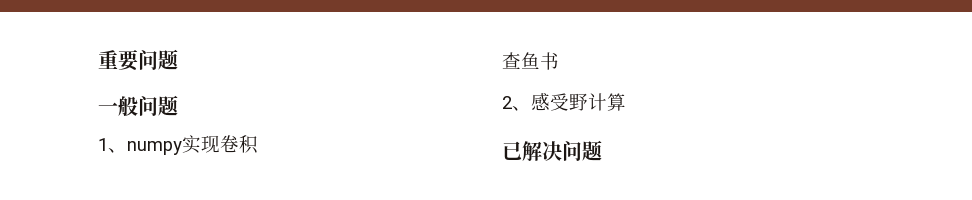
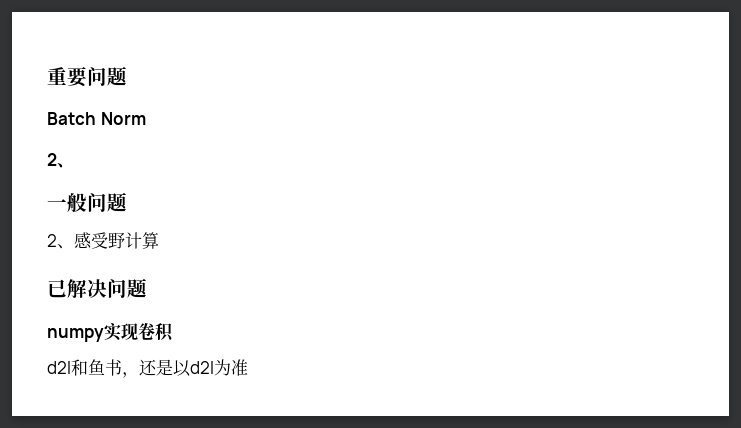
(178, 59) none -> [47,112,146,125] [47,153,74,168] // Batch Norm // 2、
[98,135,258,155] [502,52,559,70] // 1、numpy实现卷积 // 查鱼书 -> (127, 202) none
(602, 150) none -> [47,322,174,342] [47,359,248,378] // numpy实现卷积 // d2l和鱼书，还是以d2l为准

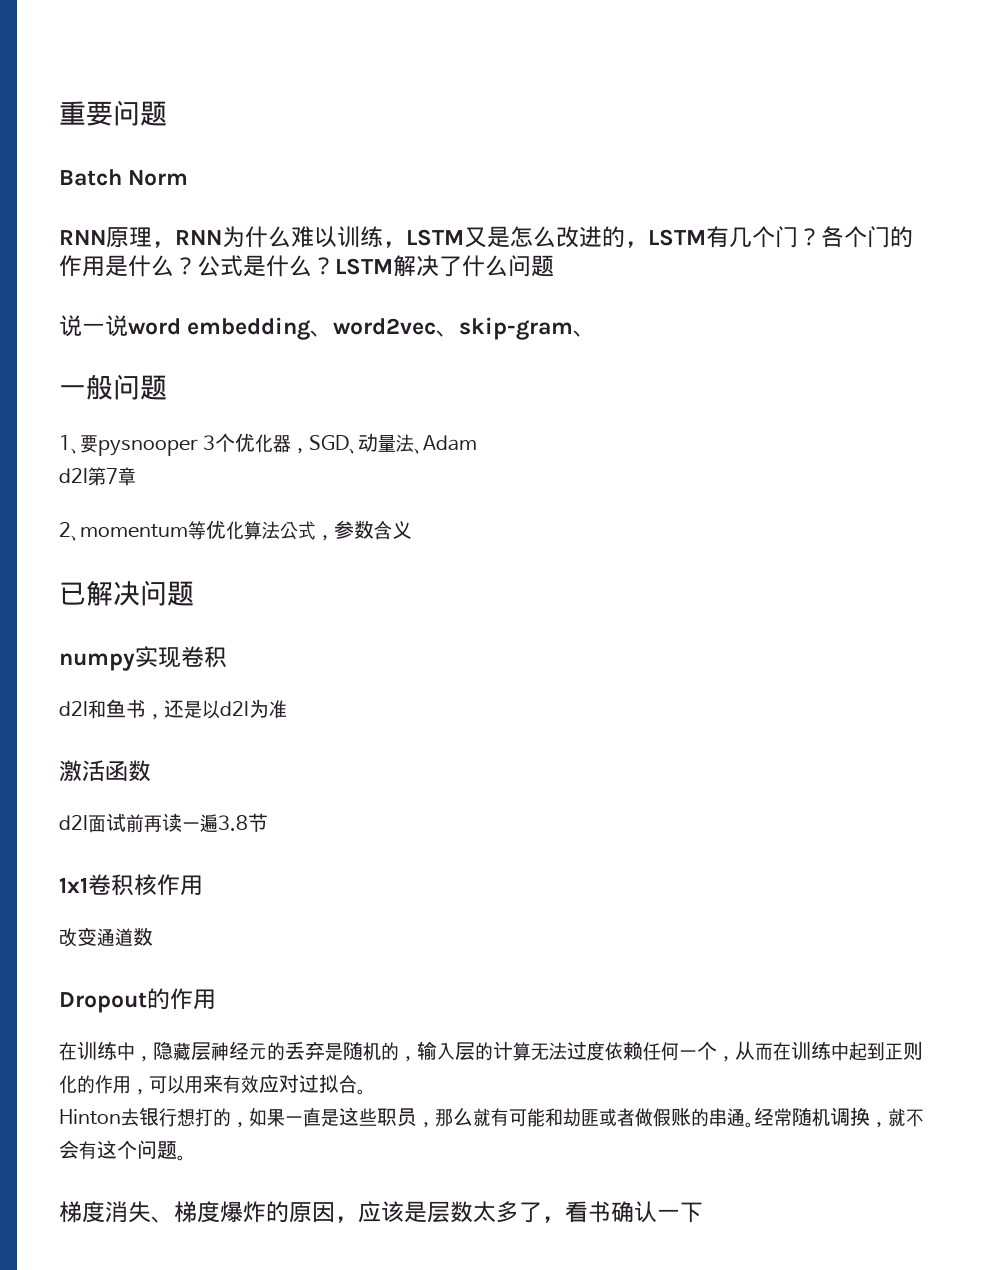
[47,153,74,168] [47,192,127,212] [47,232,159,249] 2、 // 一般问题 // 2、感受野计算 -> [59,226,913,248] [59,255,554,277] [59,315,597,340] [59,374,167,400] [59,433,478,456] [59,467,136,486] [59,520,412,541] RNN原理，RNN为什么难以训练，LSTM又是怎么改进的，LSTM有几个门？各个门的作用是什么？公式是什么？LSTM解决了什么问题 // 说一说word embedding、word2vec、skip-gram、 // 一般问题 // 1、要pysnooper 3个优化器，SGD、动量法、Adam // d2l第7章 // 2、momentum等优化算法公式，参数含义
(248, 367) none -> [59,760,151,782] [59,813,268,833] [59,874,203,896] [59,927,153,947] [59,988,216,1013] [59,1041,923,1062] [59,1074,366,1095] [59,1107,924,1128] [59,1140,186,1161] [59,1201,703,1223] // 激活函数 // d2l面试前再读一遍3.8节 // 1x1卷积核作用 // 改变通道数 // Dropout的作用 // 在训练中，隐藏层神经元的丢弃是随机的，输入层的计算无法过度依赖任何一个，从而在训练中起到正则化的作用，可以用来有效应对过拟合。 // Hinton去银行想打的，如果一直是这些职员，那么就有可能和劫匪或者做假账的串通。经常随机调换，就不会有这个问题。 // 梯度消失、梯度爆炸的原因，应该是层数太多了，看书确认一下

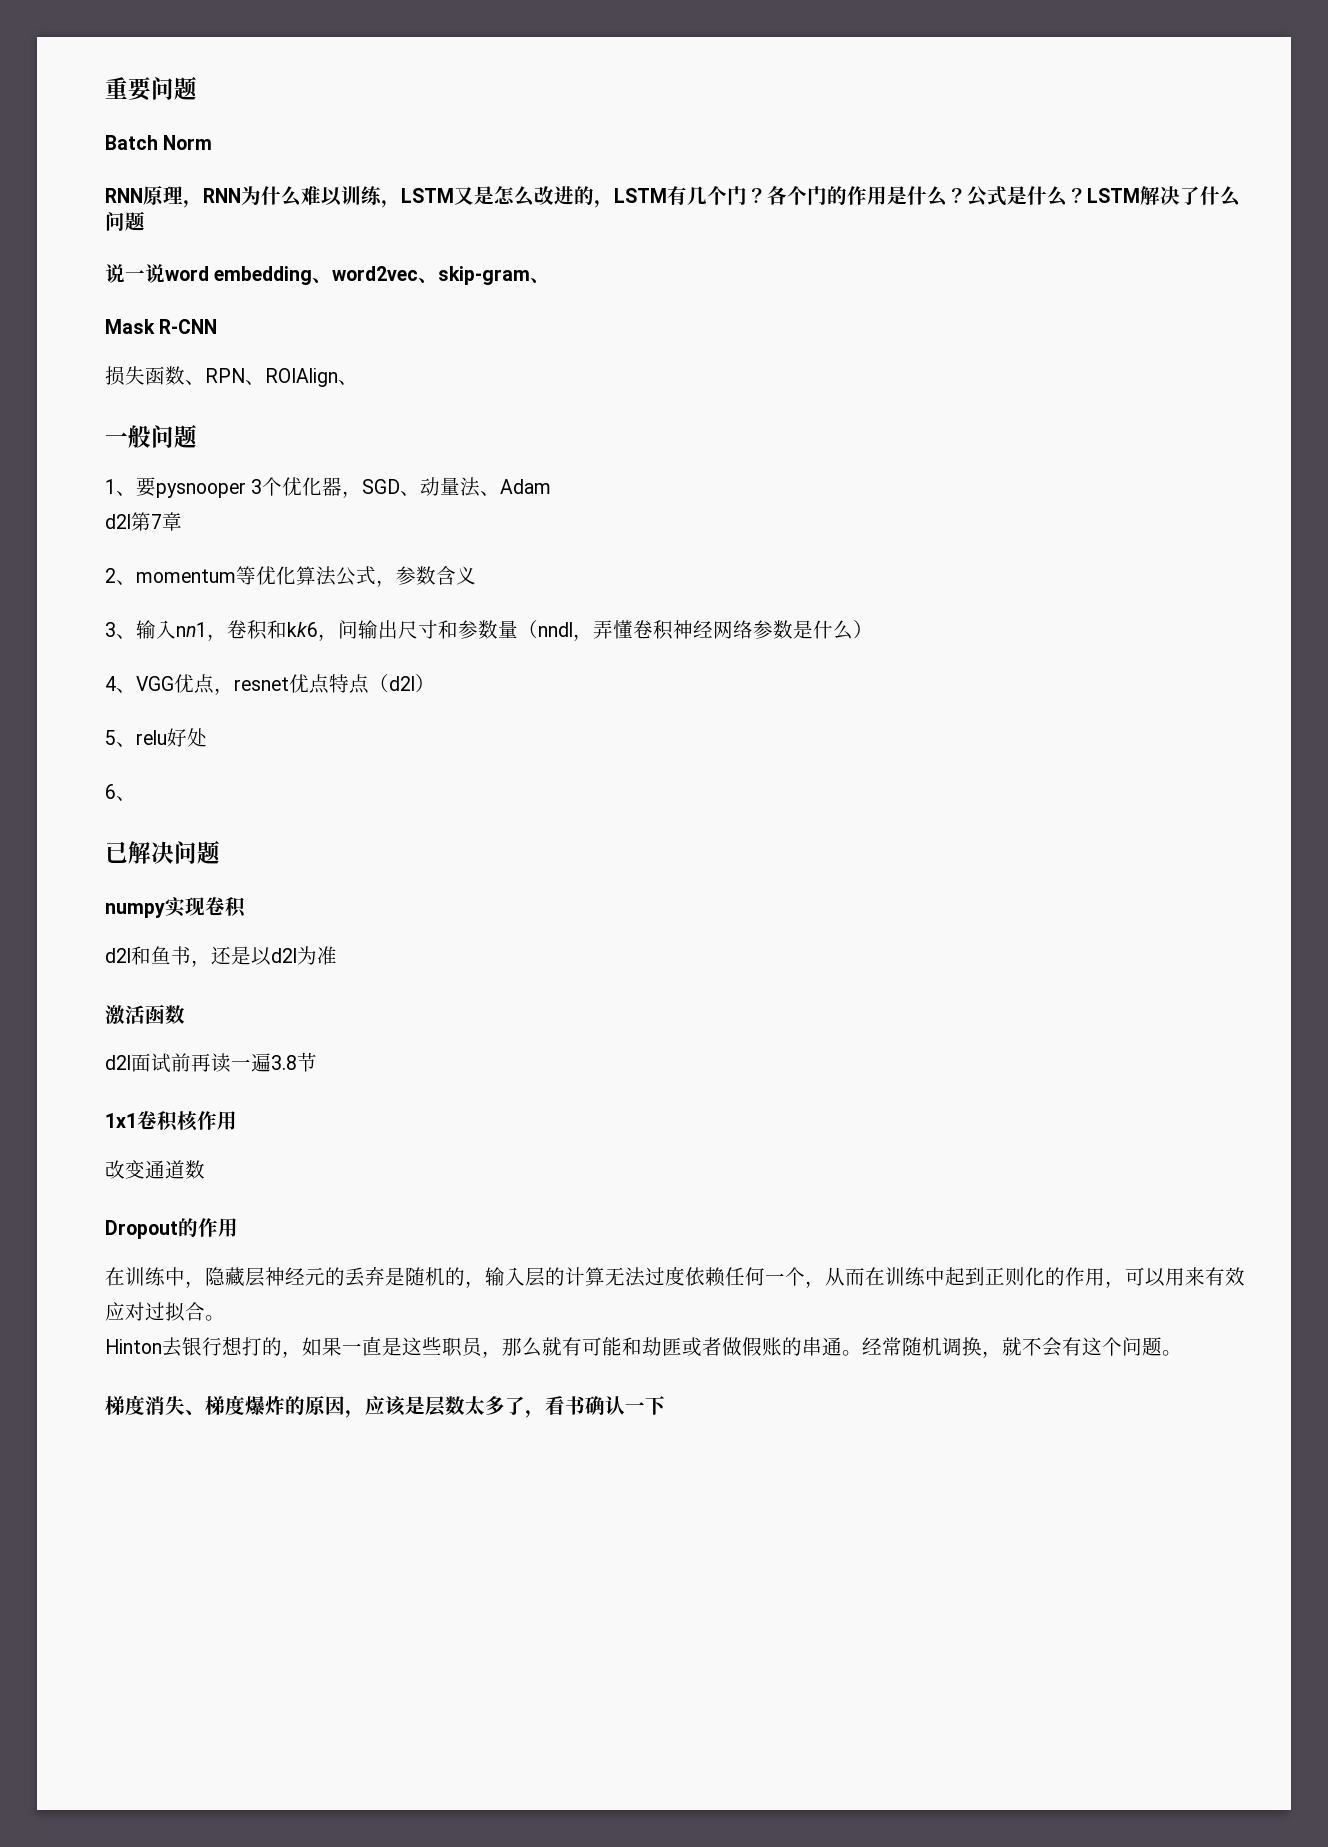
(597, 333) none -> [105,319,218,334] [105,366,358,387] // Mask R-CNN // 损失函数、RPN、ROIAlign、
(412, 530) none -> [105,620,873,641] [105,674,435,695] [105,728,207,747] [105,784,136,801] // 3、输入nn1，卷积和kk6，问输出尺寸和参数量（nndl，弄懂卷积神经网络参数是什么） // 4、VGG优点，resnet优点特点（d2l） // 5、relu好处 // 6、

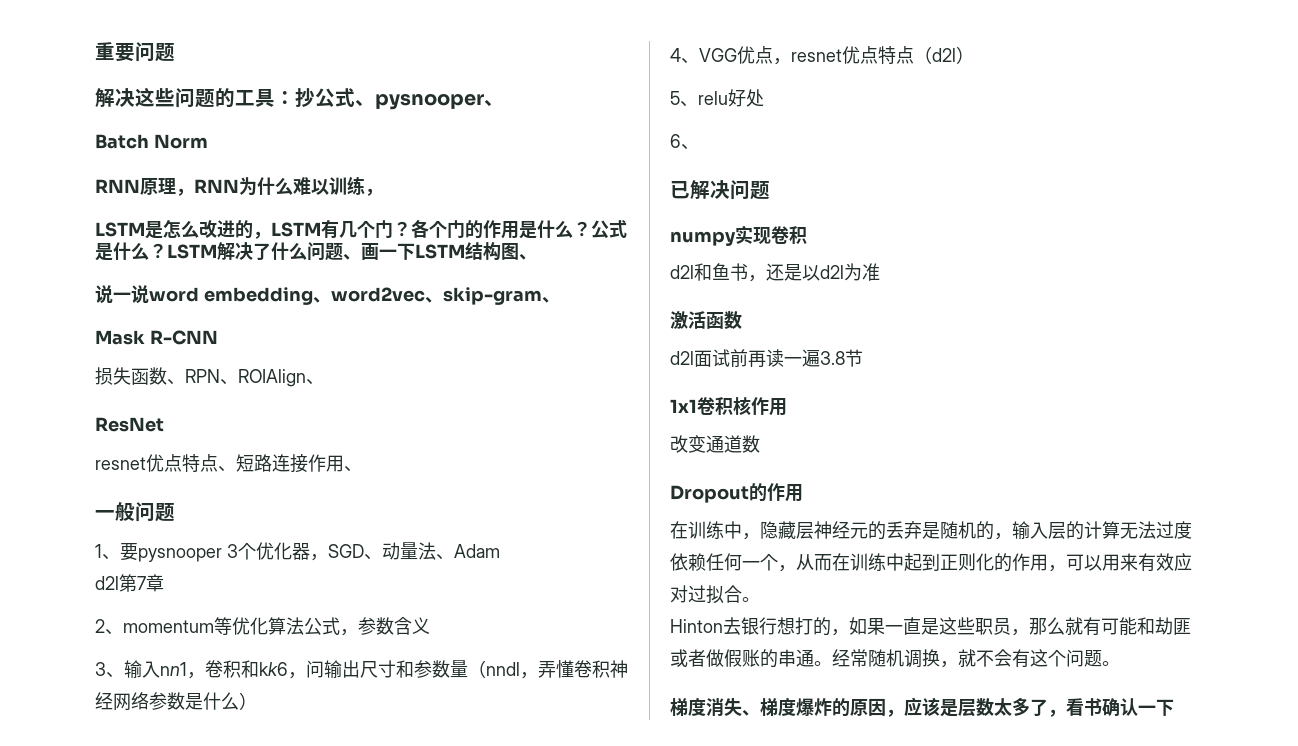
(197, 88) none -> [95,87,504,110] // 解决这些问题的工具：抄公式、pysnooper、
[401,187,474,205] LSTM又 -> [95,222,145,237] // LSTM
(145, 221) none -> [343,242,537,261] 、画一下LSTM结构图、
(358, 382) none -> [95,417,164,432] [95,454,362,473] // ResNet // resnet优点特点、短路连接作用、

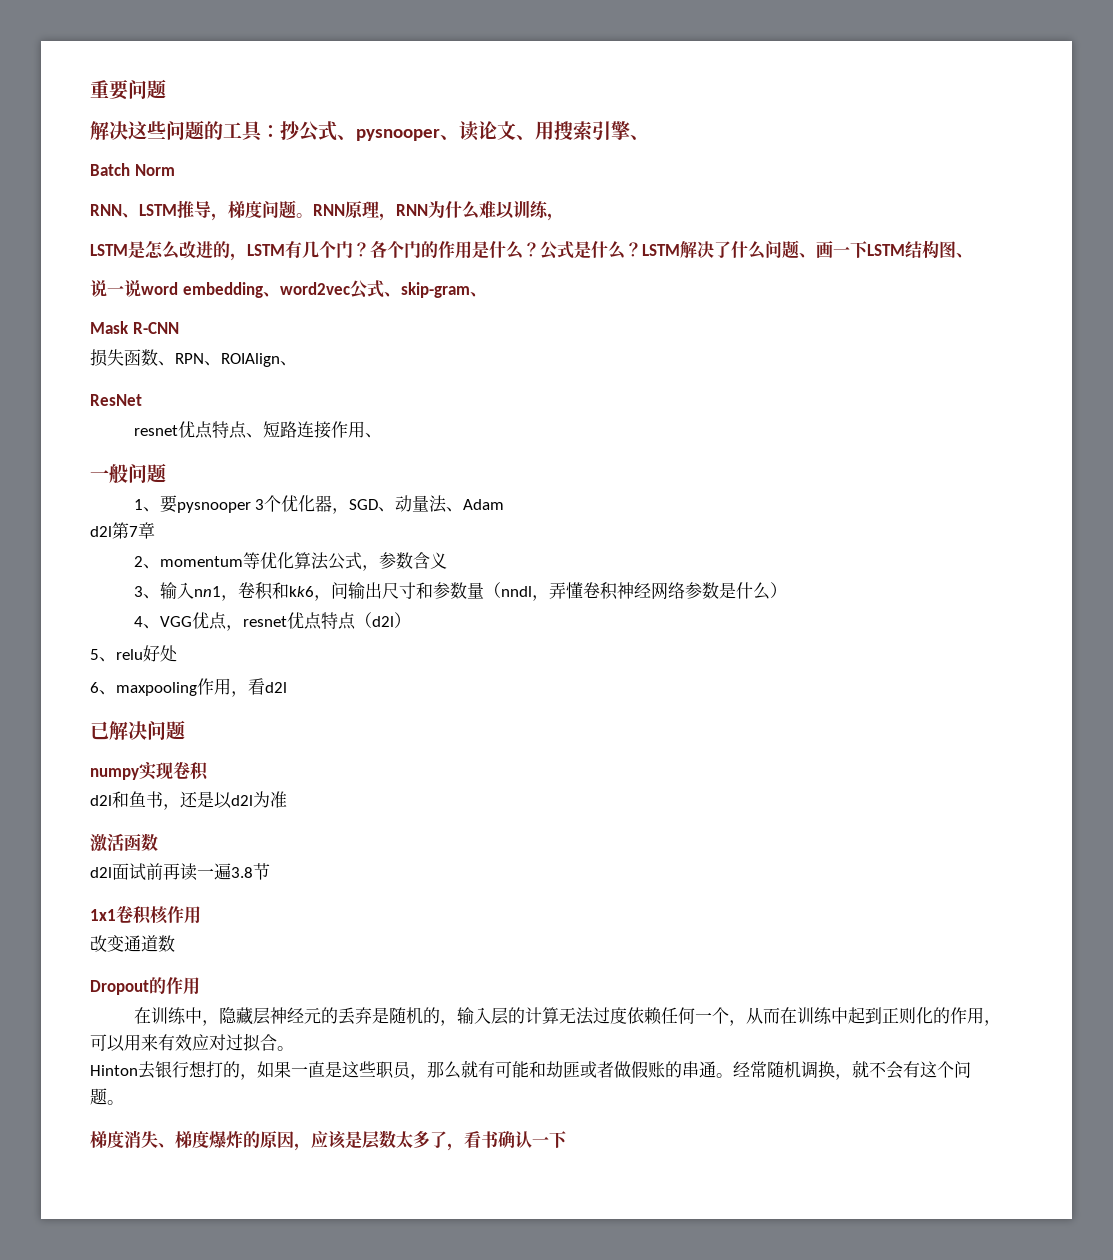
[95,134,208,149] // Batch Norm // -> [459,121,649,141] [90,163,175,176] [90,200,313,221] 读论文、用搜索引擎、 // Batch Norm // RNN、LSTM推导，梯度问题。
(425, 294) none -> [349,280,384,299] 公式
(699, 147) none -> [116,678,287,697] maxpooling作用，看d2l

